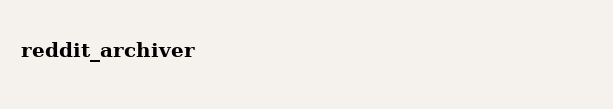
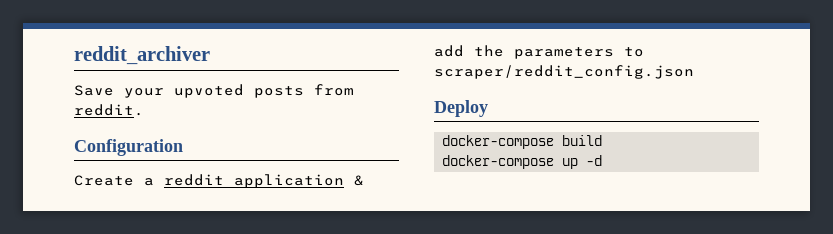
(195, 52) none -> [74,84,354,98] [74,104,144,116] [74,139,183,156] [74,174,364,188] [434,45,644,59] [434,65,694,79] [434,100,488,117] [442,135,603,149] [442,155,603,169] // Save your upvoted posts from reddit. // Configuration // Create a reddit application & add the parameters to scraper/reddit_config.json // Deploy // docker-compose build // docker-compose up -d

